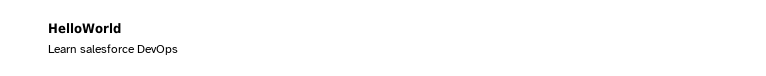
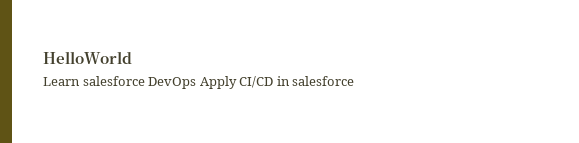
(179, 50) none -> [199,76,355,89] Apply CI/CD in salesforce

